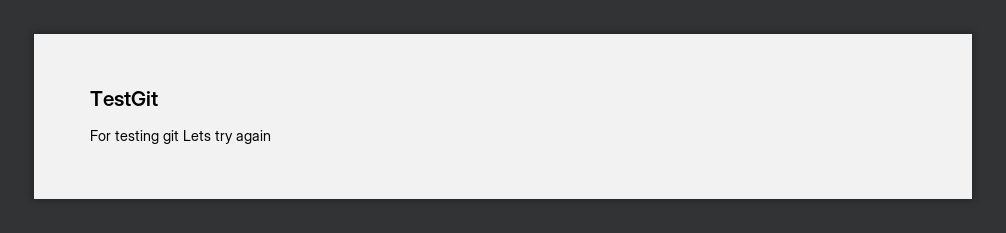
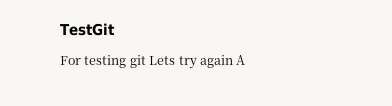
(271, 137) none -> [236,55,246,65] A

